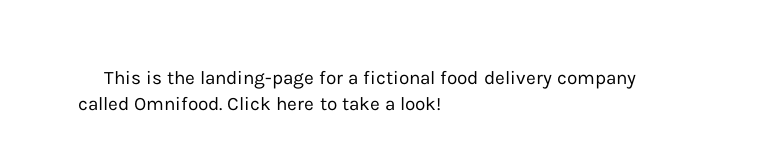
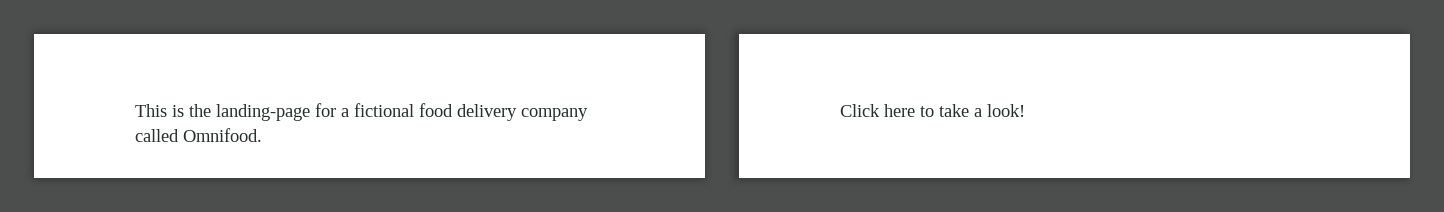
(223, 103) none -> (262, 135) //

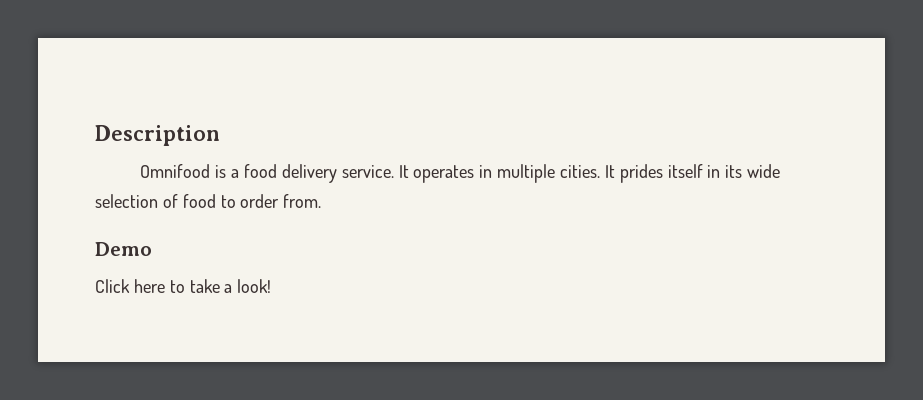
[135,103,588,121] [135,128,262,142] This is the landing-page for a fictional food delivery company called Omnifood. -> [95,125,220,146] [140,164,781,183] [95,194,322,208] [95,242,152,256] Description // Omnifood is a food delivery service. It operates in multiple cities. It prides itself in its wide selection of food to order from. // Demo

